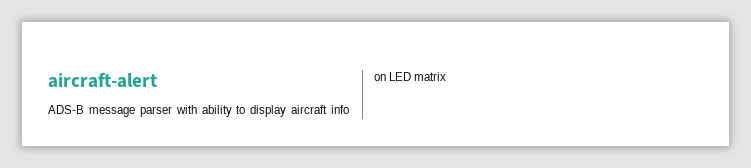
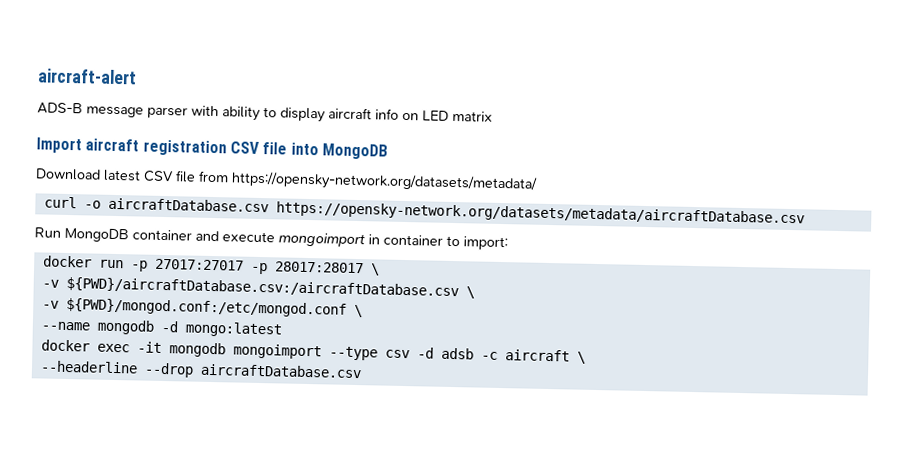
(447, 76) none -> [36,137,388,160] [35,168,538,193] [43,196,805,227] [34,227,508,251] [42,255,380,276] [41,276,475,299] [41,297,363,318] [40,319,282,338] [40,339,586,364] [39,360,362,379] // Import aircraft registration CSV file into MongoDB // Download latest CSV file from https://opensky-network.org/datasets/metadata/ // curl -o aircraftDatabase.csv https://opensky-network.org/datasets/metadata/aircraftDatabase.csv // Run MongoDB container and execute mongoimport in container to import: // docker run -p 27017:27017 -p 28017:28017 \ // -v ${PWD}/aircraftDatabase.csv:/aircraftDatabase.csv \ // -v ${PWD}/mongod.conf:/etc/mongod.conf \ // --name mongodb -d mongo:latest // docker exec -it mongodb mongoimport --type csv -d adsb -c aircraft \ // --headerline --drop aircraftDatabase.csv

